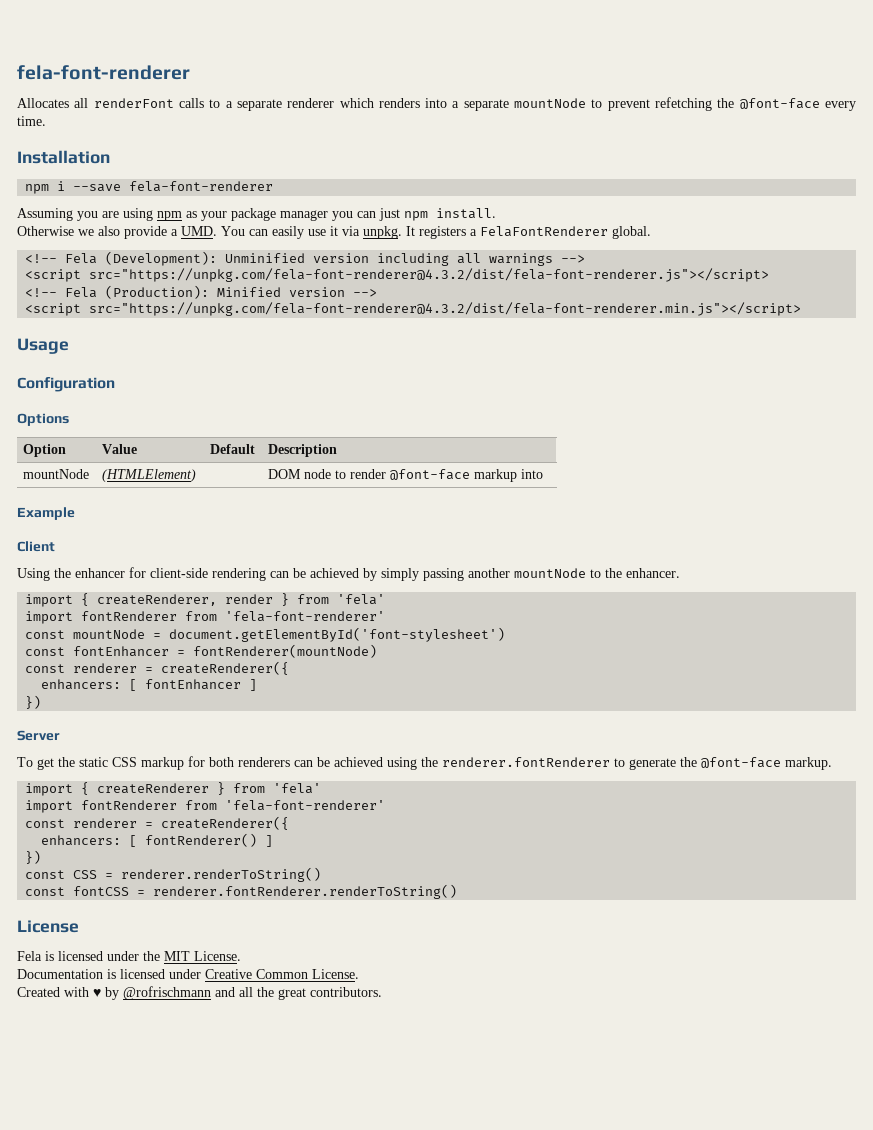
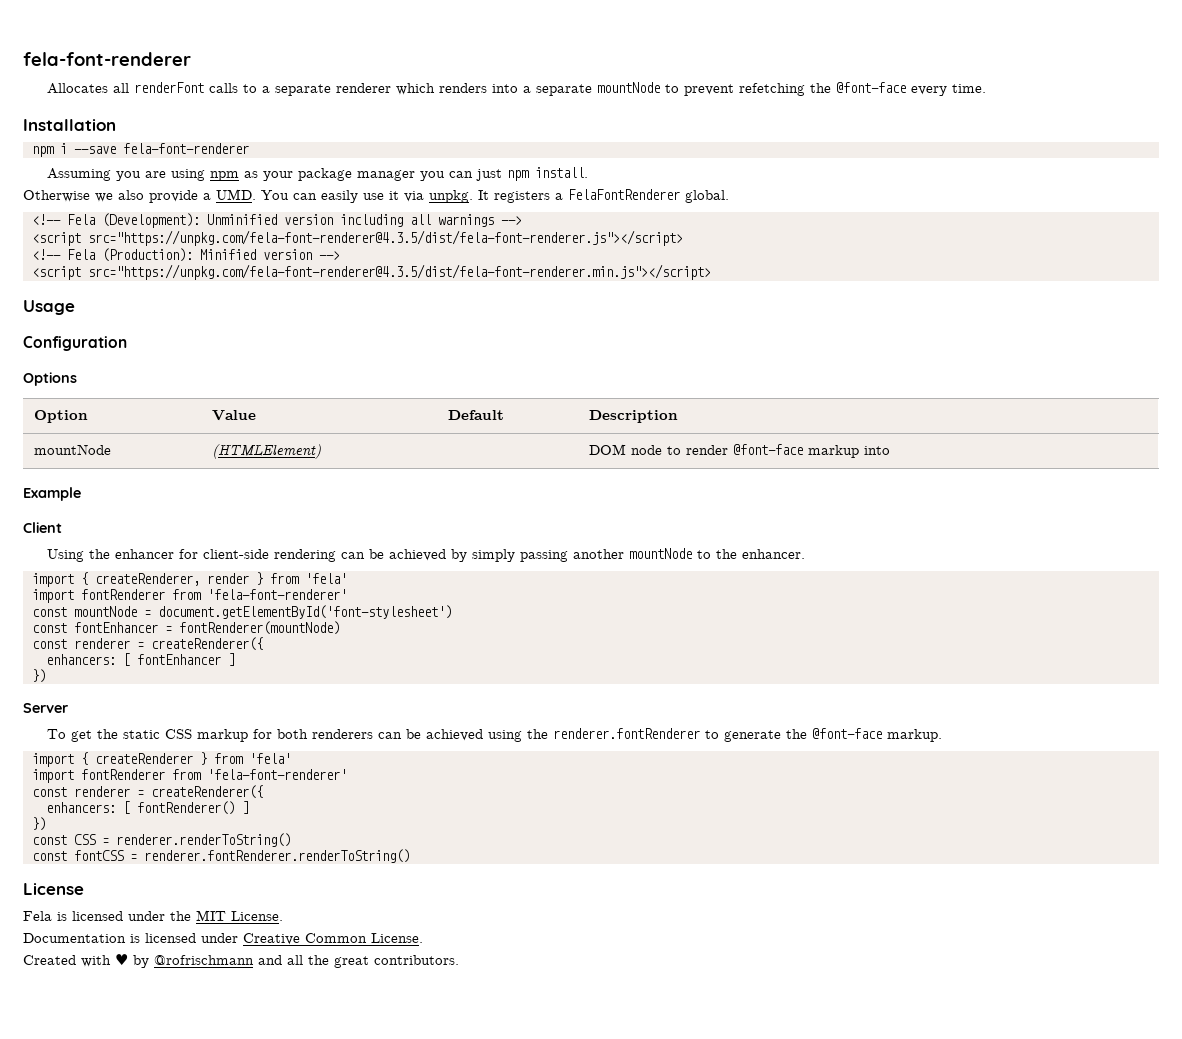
[89,268,770,282] src="https://unpkg.com/fela-font-renderer@4.3.2/dist/fela-font-renderer.js"></script> -> [88,230,683,246] src="https://unpkg.com/fela-font-renderer@4.3.5/dist/fela-font-renderer.js"></script>
[89,302,802,316] src="https://unpkg.com/fela-font-renderer@4.3.2/dist/fela-font-renderer.min.js"></script> -> [88,264,711,280] src="https://unpkg.com/fela-font-renderer@4.3.5/dist/fela-font-renderer.min.js"></script>

